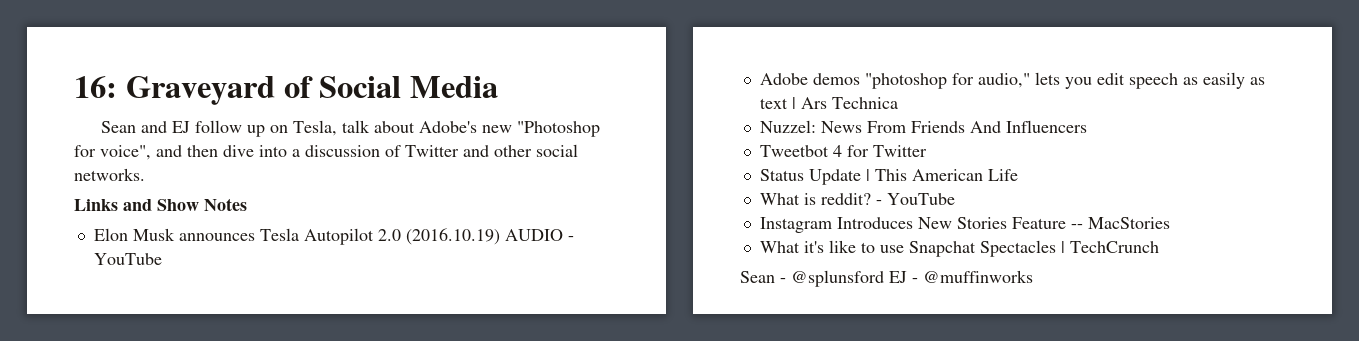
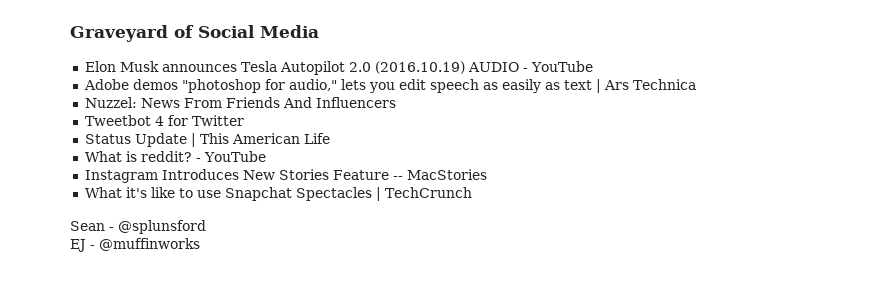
[74,76,117,98] 16: -> (70, 33) none
[101,120,601,137] [74,144,578,160] [74,168,145,181] [74,198,247,211] // Sean and EJ follow up on Tesla, talk about Adobe's new "Photoshop for voice", and then dive into a discussion of Twitter and other social networks. // Links and Show Notes -> (319, 31) none
(884, 278) none -> (206, 227) //

